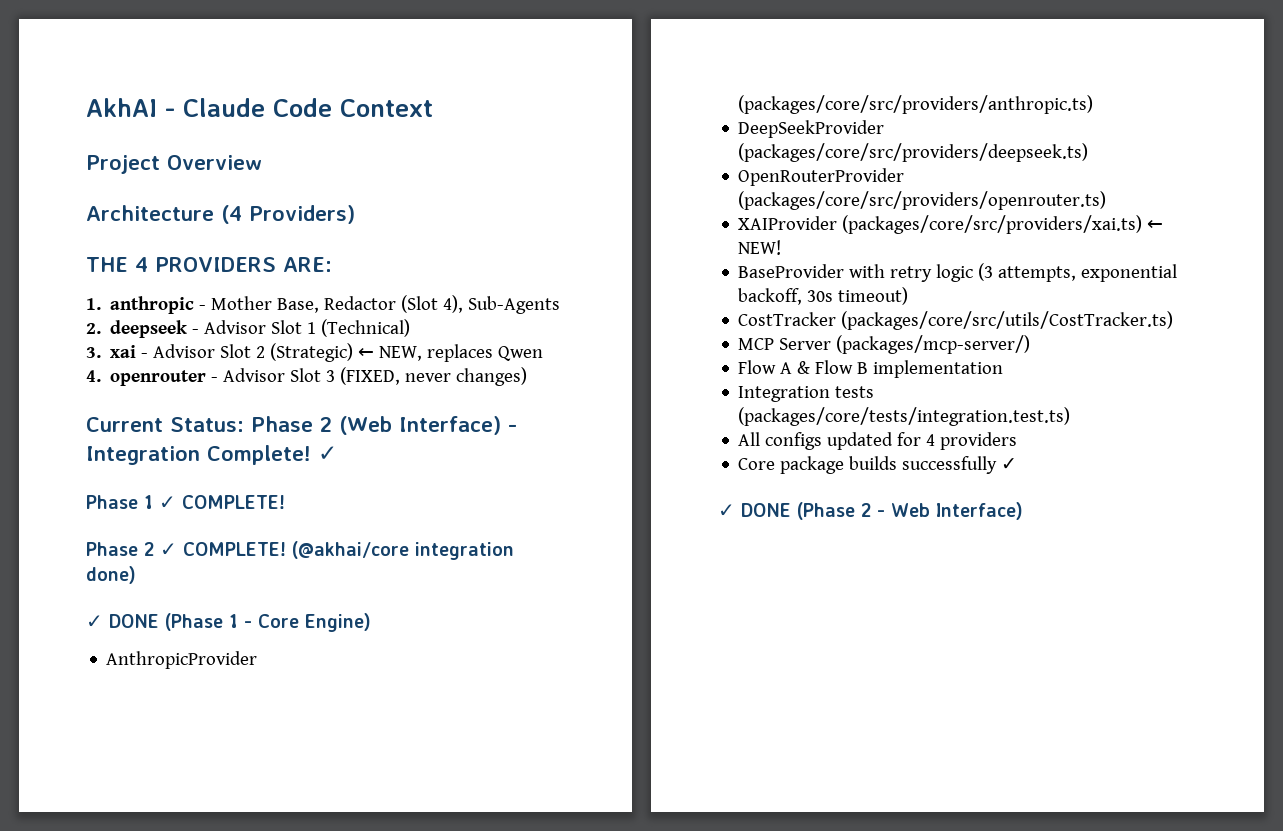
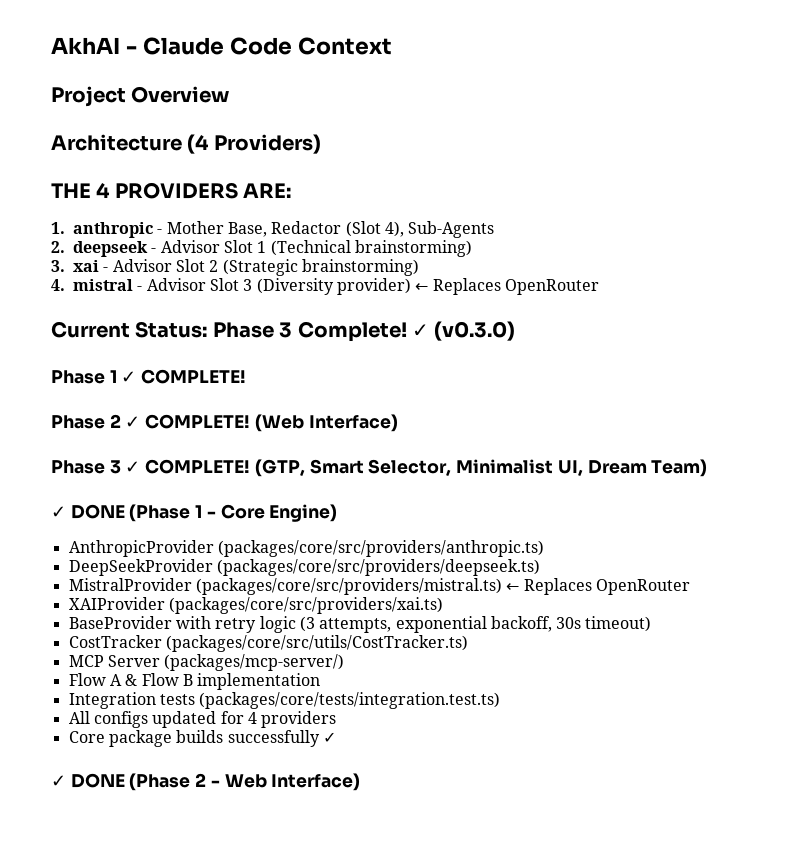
[321,319,411,337] (Technical) -> [270,240,472,257] (Technical brainstorming)
[270,343,544,362] (Strategic) ← NEW, replaces Qwen -> [222,259,419,276] (Strategic brainstorming)
[110,370,207,386] openrouter -> [73,279,133,291] mistral
[340,367,528,386] [86,416,517,435] [86,446,200,465] (FIXED, never changes) // Current Status: Phase 2 (Web Interface) - Integration -> [256,278,599,295] [51,321,293,338] (Diversity provider) ← Replaces OpenRouter // Current Status: Phase 3
(337, 453) none -> [434,321,516,341] (v0.3.0)
[292,541,514,560] [86,566,136,584] (@akhai/core integration done) -> [254,414,398,432] [51,459,708,477] (Web Interface) // Phase 3 ✓ COMPLETE! (GTP, Smart Selector, Minimalist UI, Dream Team)
[738,168,905,186] [738,191,1107,210] OpenRouterProvider (packages/core/src/providers/openrouter.ts) -> [68,578,690,595] MistralProvider (packages/core/src/providers/mistral.ts) ← Replaces OpenRouter
[1147,220,1164,230] [738,240,782,255] ← NEW! -> (443, 605) none

